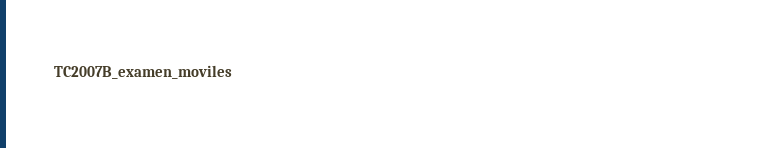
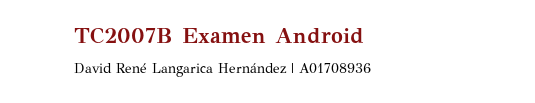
[54,65,232,79] TC2007B_examen_moviles -> [74,27,364,44] [74,63,371,77] TC2007B Examen Android // David René Langarica Hernández | A01708936

